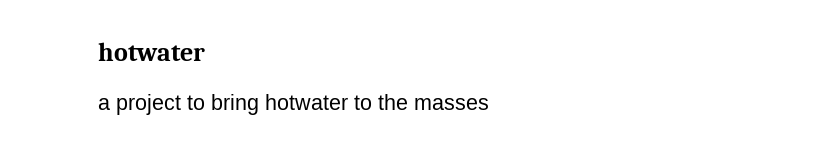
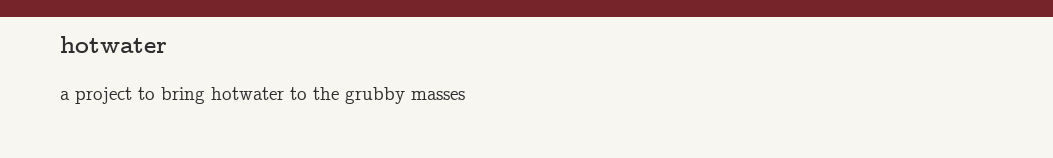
(408, 102) none -> [345,87,405,104] grubby

